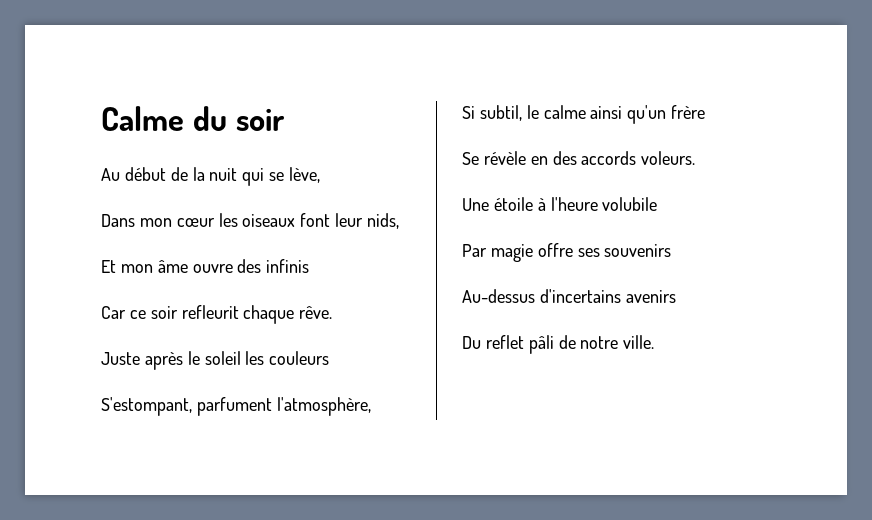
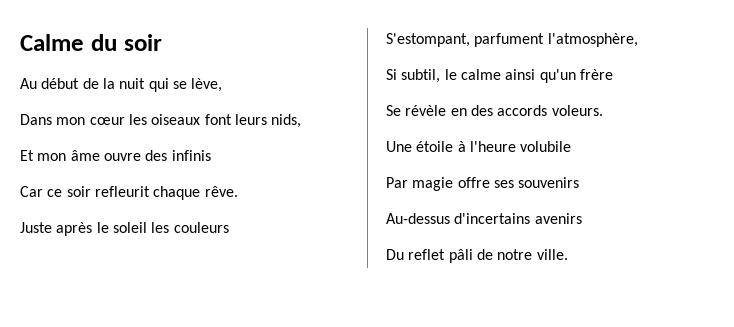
[335,213,364,227] leur -> [234,114,267,125] leurs

